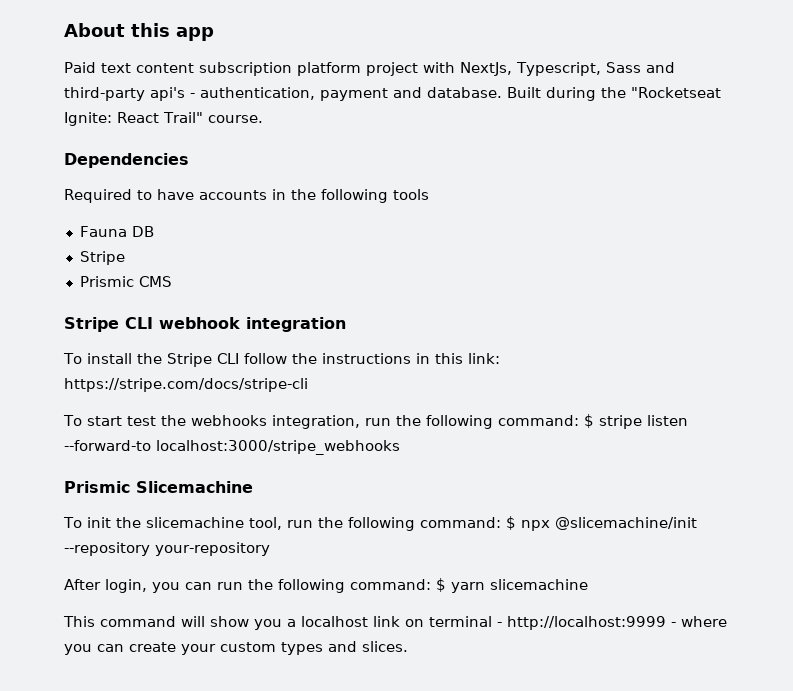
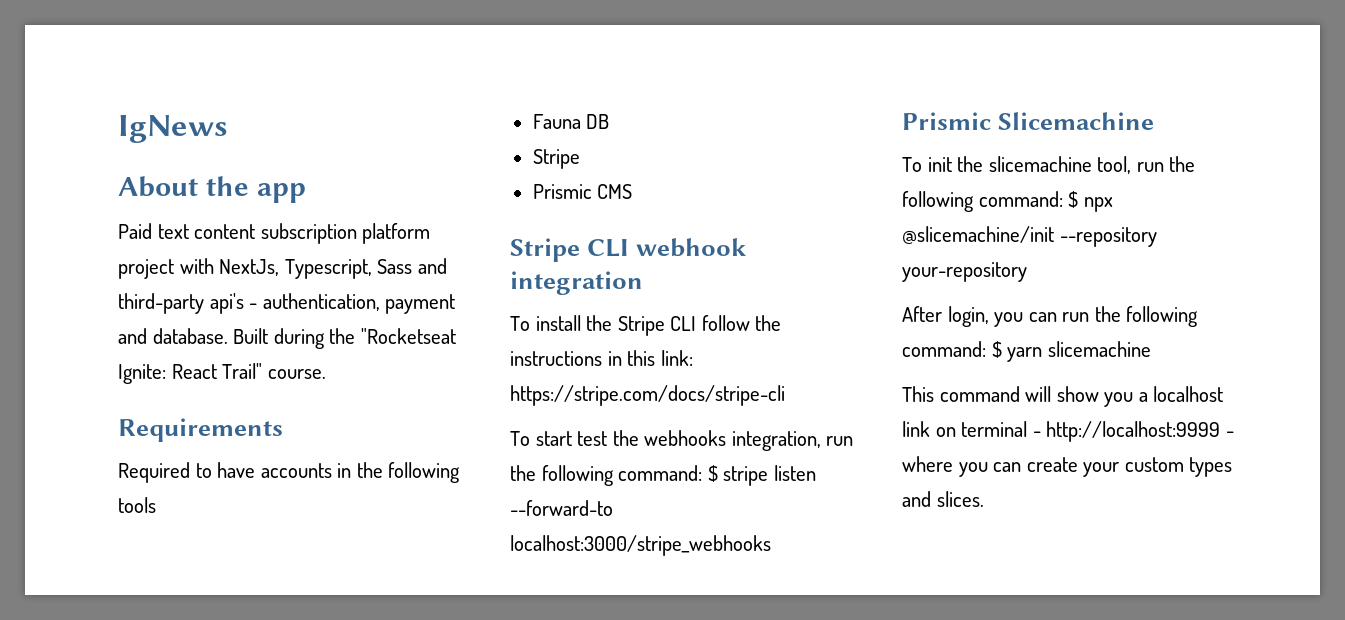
[64,23,170,37] About this -> [118,115,228,143] [118,176,249,197] IgNews // About the
[64,153,189,168] Dependencies -> [118,418,283,442] Requirements

